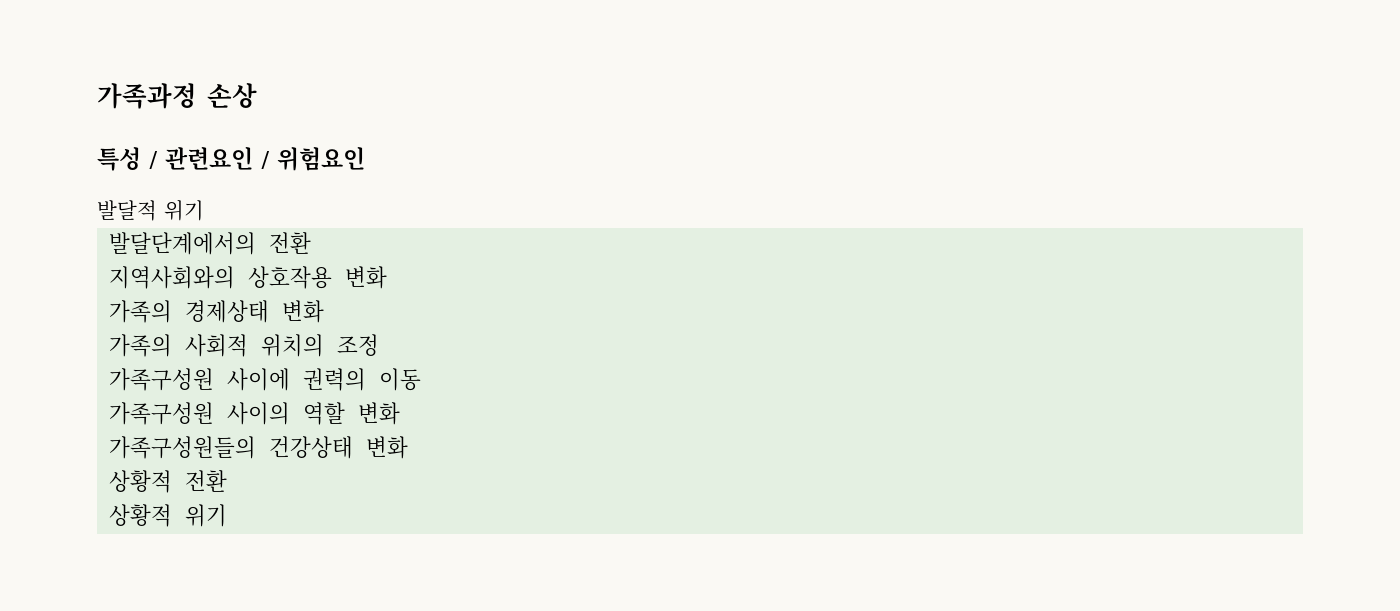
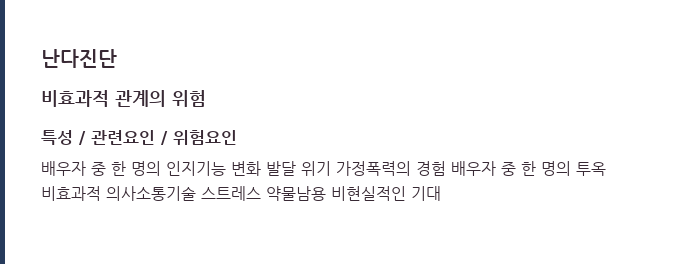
[97,83,257,109] 가족과정 손상 -> [41,49,117,68] [41,90,206,107] 난다진단 // 비효과적 관계의 위험
[97,200,204,221] [109,232,312,255] [109,266,388,289] [109,300,325,323] [109,334,380,357] [109,368,422,391] [109,402,401,425] [109,436,409,459] [109,470,228,493] [109,504,228,527] 발달적 위기 // 발달단계에서의 전환 // 지역사회와의 상호작용 변화 // 가족의 경제상태 변화 // 가족의 사회적 위치의 조정 // 가족구성원 사이에 권력의 이동 // 가족구성원 사이의 역할 변화 // 가족구성원들의 건강상태 변화 // 상황적 전환 // 상황적 위기 -> [41,161,606,176] [41,186,441,201] 배우자 중 한 명의 인지기능 변화 발달 위기 가정폭력의 경험 배우자 중 한 명의 투옥 비효과적 의사소통기술 스트레스 약물남용 비현실적인 기대

